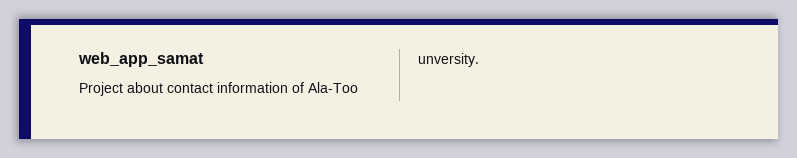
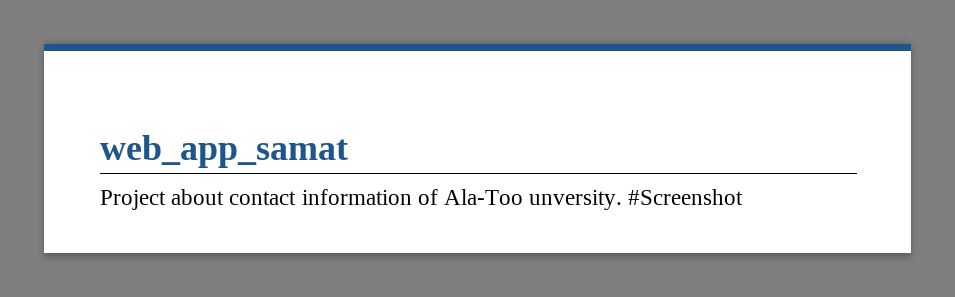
(479, 60) none -> [628,189,744,205] #Screenshot

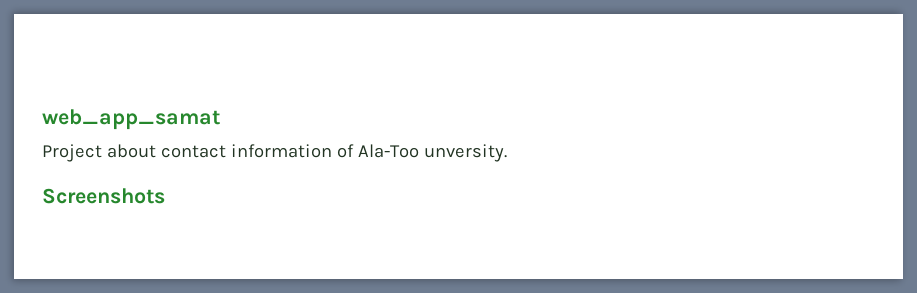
[628,189,744,205] #Screenshot -> [42,188,165,204] // Screenshots

